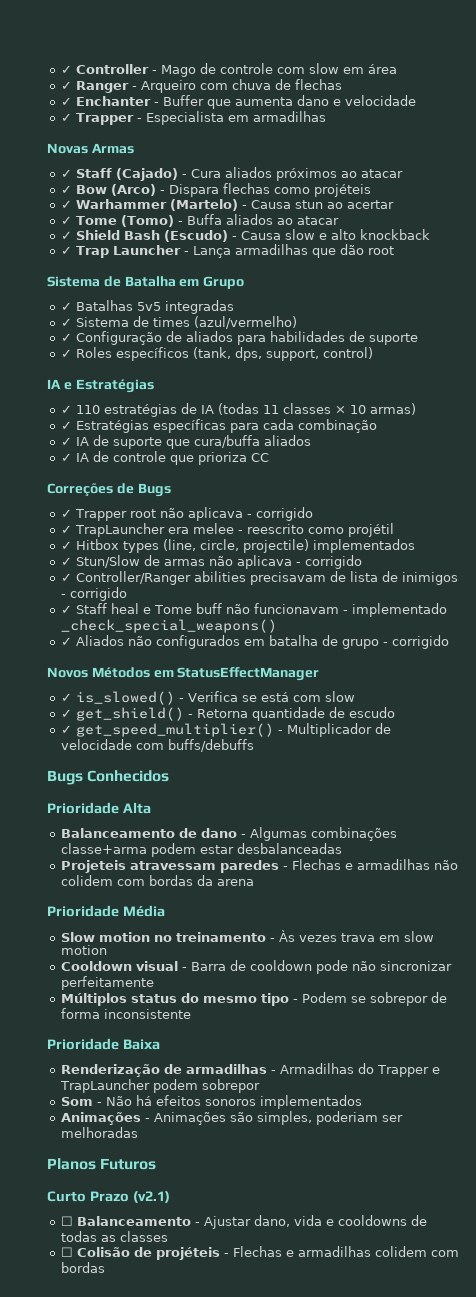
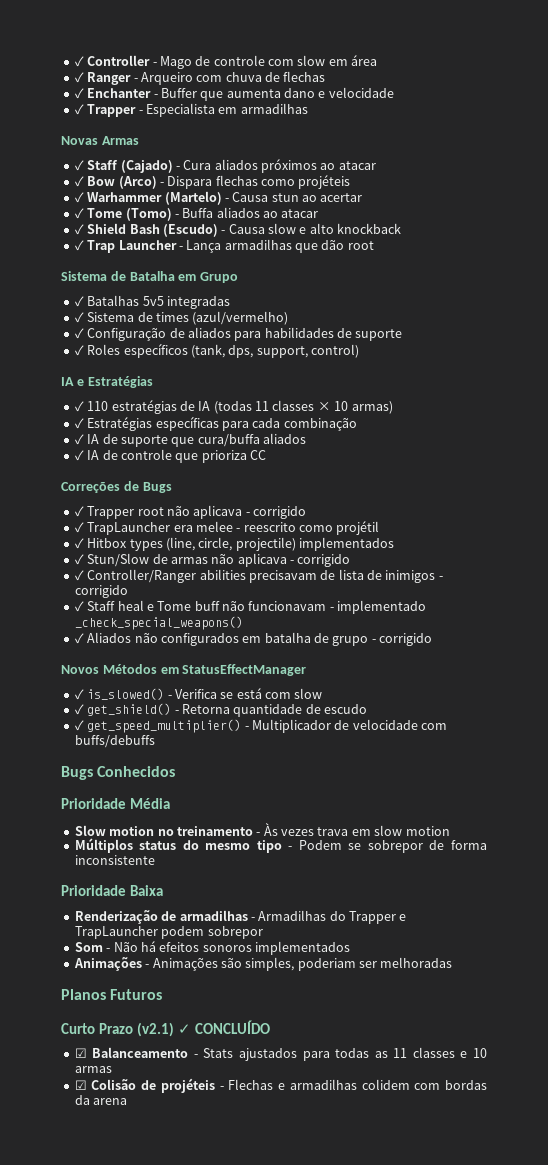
[47,802,151,814] [60,827,397,841] [60,843,342,857] [60,859,458,873] [60,875,254,886] // Prioridade Alta // Balanceamento de dano - Algumas combinações classe+arma podem estar desbalanceadas // Projeteis atravessam paredes - Flechas e armadilhas não colidem com bordas da arena -> (176, 771) none
[60,960,452,974] [60,976,154,990] // Cooldown visual - Barra de cooldown pode não sincronizar perfeitamente -> (450, 831) none
[60,1215,427,1229] // ☐ Balanceamento - Ajustar dano, vida e cooldowns de -> [177,1020,270,1034] [74,1047,330,1061] ✓ CONCLUÍDO // ☑ Balanceamento - Stats ajustados para
[119,1231,168,1242] [60,1247,73,1257] classes // ☐ -> [393,1047,487,1058] [74,1066,112,1073] [74,1080,87,1090] 11 classes e 10 armas // ☑
(105, 1267) none -> [74,1095,128,1105] da arena

